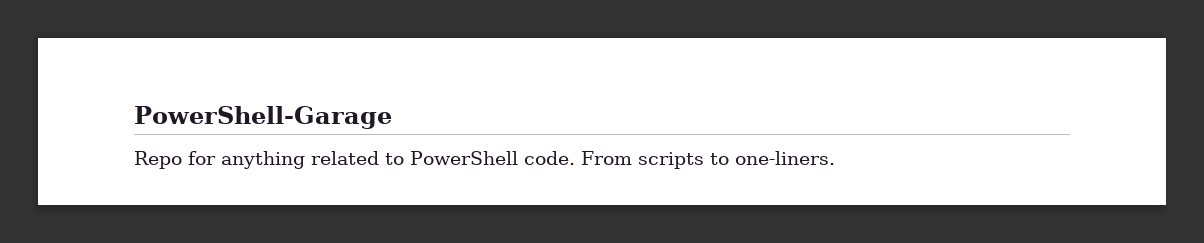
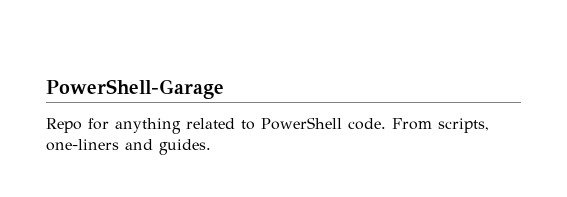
[637,151,835,169] scripts to one-liners. -> [438,118,489,133] [46,139,211,155] scripts, one-liners and guides.

